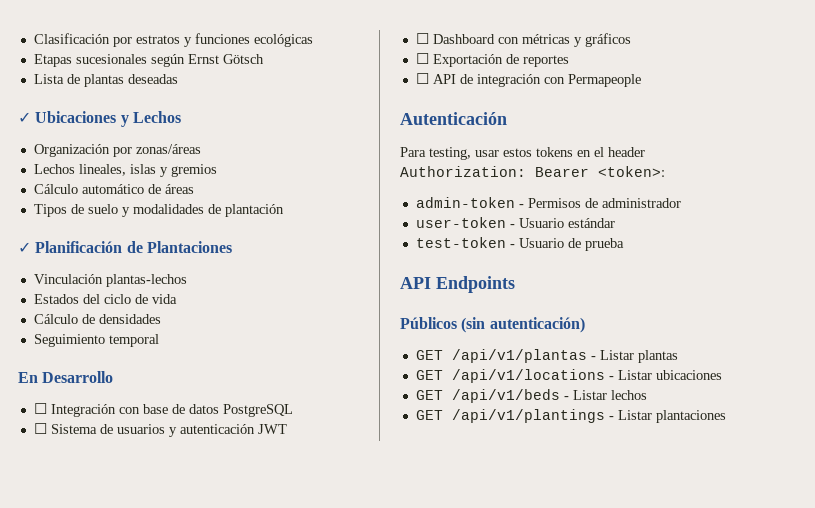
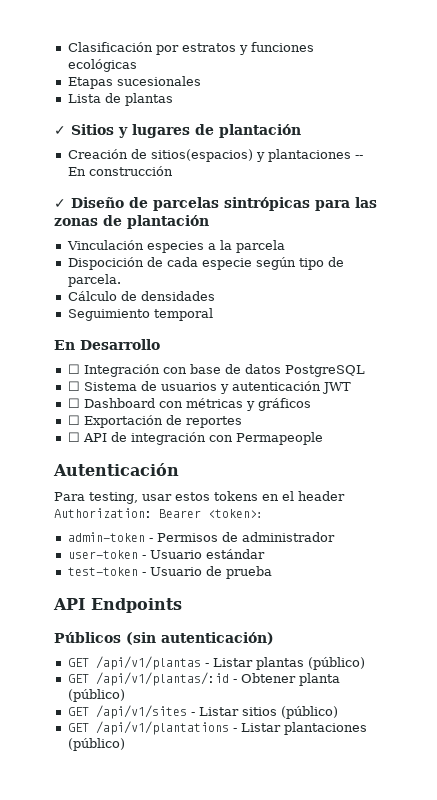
[150,54,264,67] según Ernst Götsch -> (201, 81) none
[127,74,178,84] [18,111,181,127] [33,144,201,157] [33,164,217,177] [33,184,194,194] [33,204,284,217] [18,241,232,253] [33,274,187,287] [33,294,177,304] deseadas // ✓ Ubicaciones y Lechos // Organización por zonas/áreas // Lechos lineales, islas y gremios // Cálculo automático de áreas // Tipos de suelo y modalidades de plantación // ✓ Planificación de Plantaciones // Vinculación plantas-lechos // Estados del ciclo de vida -> [54,124,301,138] [67,149,363,162] [67,166,173,176] [54,197,377,211] [54,215,209,229] [66,240,285,253] [67,257,344,270] [67,274,121,287] // ✓ Sitios y lugares de plantación // Creación de sitios(espacios) y plantaciones -- En construcción // ✓ Diseño de parcelas sintrópicas para las zonas de plantación // Vinculación especies a la parcela // Dispocición de cada especie según tipo de parcela.
[415,369,722,383] [415,389,647,403] [415,409,605,423] // GET /api/v1/locations - Listar ubicaciones // GET /api/v1/beds - Listar lechos // GET /api/v1/plantings -> [307,657,365,670] [67,672,340,686] [67,689,125,702] [67,705,338,719] [67,721,229,735] (público) // GET /api/v1/plantas/:id - Obtener planta (público) // GET /api/v1/sites - Listar sitios (público) // GET /api/v1/plantations
(726, 416) none -> [67,738,125,751] (público)

